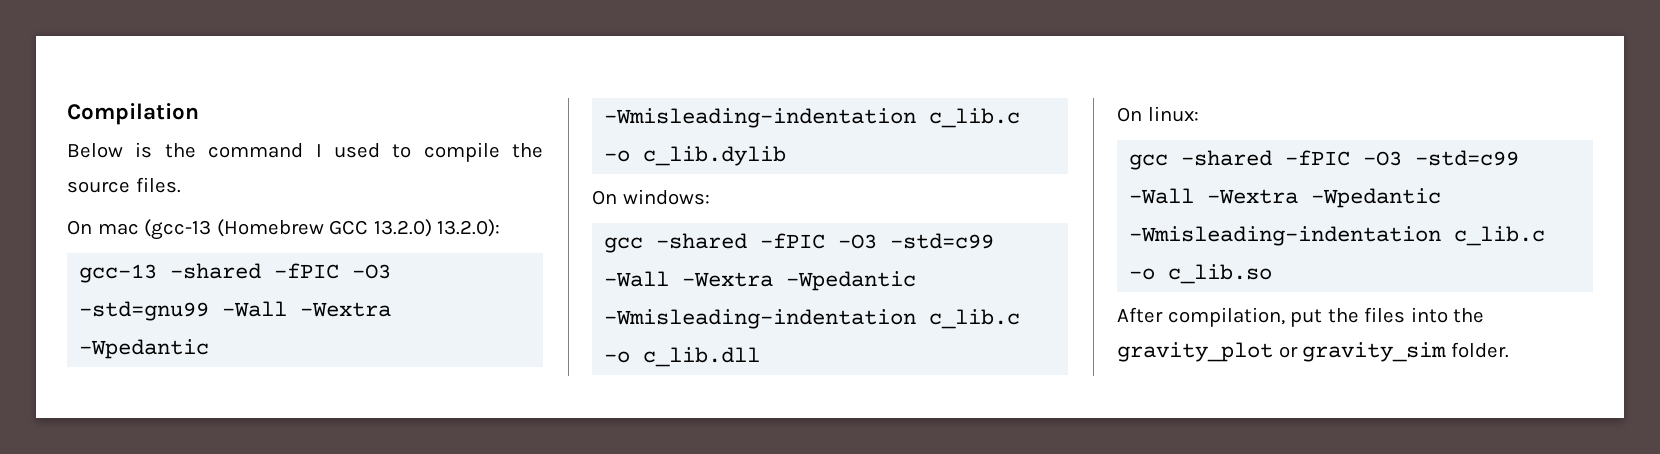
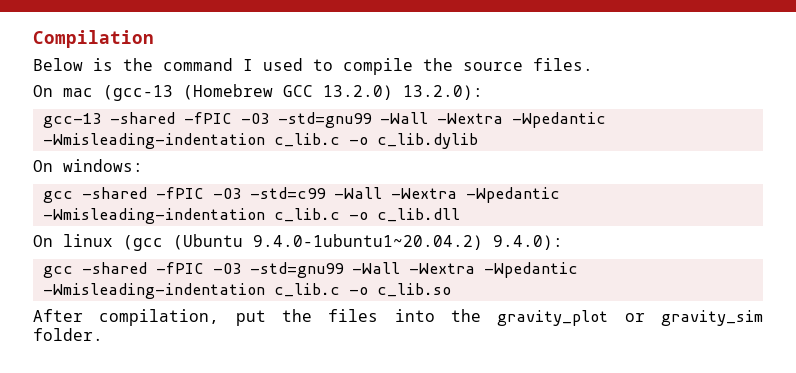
[1147,106,1199,122] [1129,150,1520,170] linux: // gcc -shared -fPIC -O3 -std=c99 -> [63,234,563,251] [42,262,344,278] linux (gcc (Ubuntu 9.4.0-1ubuntu1~20.04.2) 9.4.0): // gcc -shared -fPIC -O3 -std=gnu99

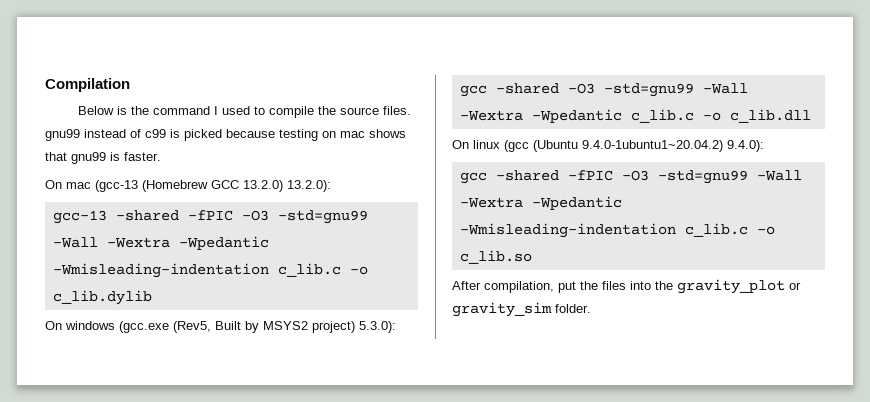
(593, 64) none -> [45,129,406,141] [45,152,161,164] gnu99 instead of c99 is picked because testing on mac shows that gnu99 is faster.
[63,159,143,172] [42,187,560,203] [42,208,265,224] windows: // gcc -shared -fPIC -O3 -std=c99 -Wall -Wextra -Wpedantic -Wmisleading-indentation -> [65,321,396,333] [459,83,748,97] [459,109,622,123] windows (gcc.exe (Rev5, Built by MSYS2 project) 5.3.0): // gcc -shared -O3 -std=gnu99 -Wall -Wextra -Wpedantic

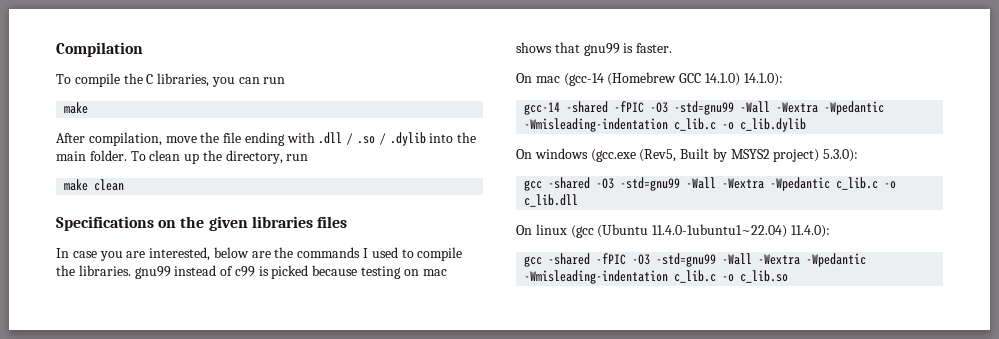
[77,106,210,115] Below is the command -> [56,73,286,87] [64,102,89,114] [56,132,477,146] [56,150,309,164] [64,179,125,191] [56,216,347,231] [56,247,361,261] To compile the C libraries, you can run // make // After compilation, move the file ending with .dll / .so / .dylib into the main folder. To clean up the directory, run // make clean // Specifications on the given libraries files // In case you are interested, below are the commands
[339,106,411,115] source files. -> [78,265,131,276] libraries.
[95,180,138,192] (gcc-13 -> [563,73,604,86] (gcc-14
[243,180,331,192] [52,210,107,224] 13.2.0) 13.2.0): // gcc-13 -> [704,73,783,86] [524,102,561,115] 14.1.0) 14.1.0): // gcc-14
[582,140,764,152] 9.4.0-1ubuntu1~20.04.2) 9.4.0): -> [652,224,830,238] 11.4.0-1ubuntu1~22.04) 11.4.0):
[452,279,801,294] [452,302,591,317] // After compilation, put the files into the gravity_plot or gravity_sim folder. -> (789, 276) none

